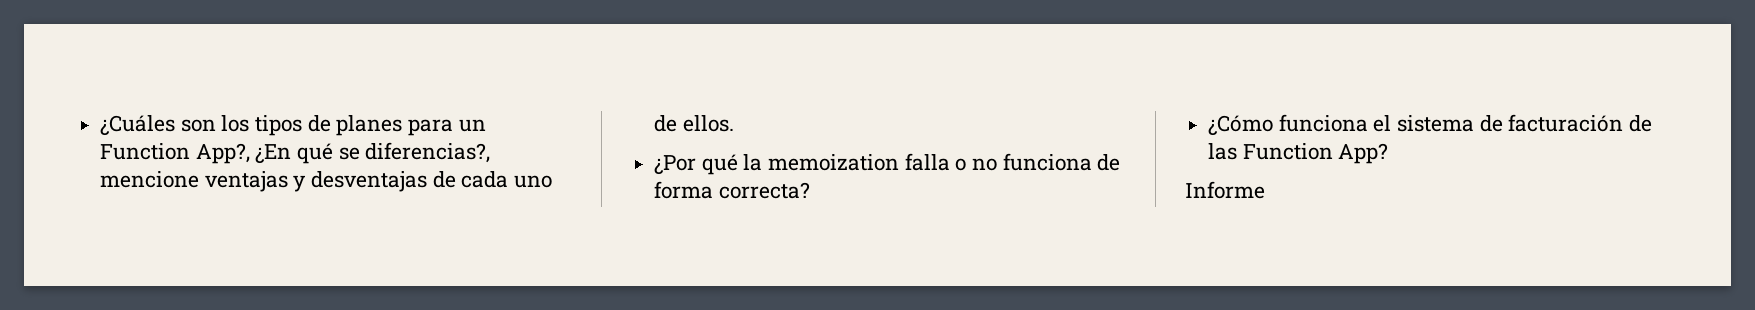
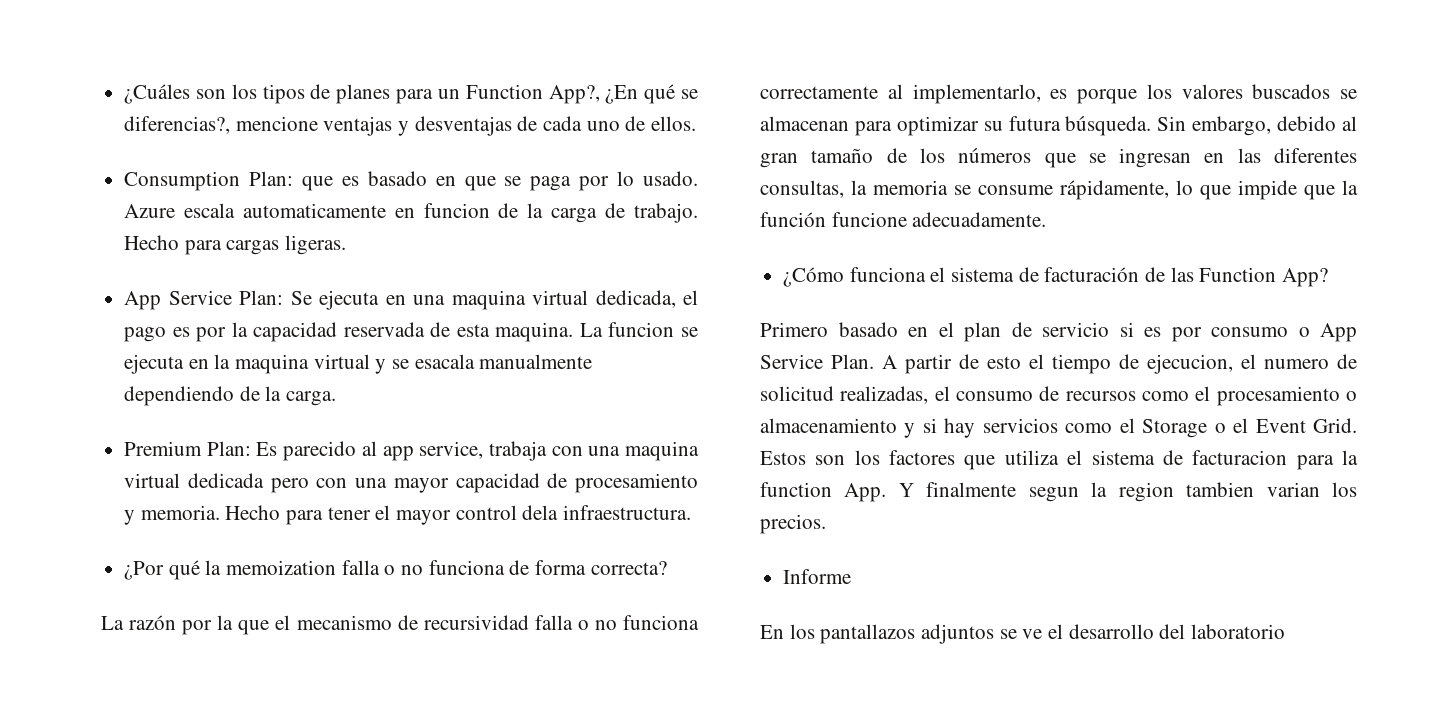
(734, 123) none -> [124,171,698,191] [124,203,698,223] [124,235,347,255] [124,290,698,310] [124,322,698,342] [124,354,593,374] [124,386,337,406] [124,441,699,461] [124,473,698,493] [124,505,692,525] // Consumption Plan: que es basado en que se paga por lo usado. Azure escala automaticamente en funcion de la carga de trabajo. Hecho para cargas ligeras. // App Service Plan: Se ejecuta en una maquina virtual dedicada, el pago es por la capacidad reservada de esta maquina. La funcion se ejecuta en la maquina virtual y se esacala manualmente dependiendo de la carga. // Premium Plan: Es parecido al app service, trabaja con una maquina virtual dedicada pero con una mayor capacidad de procesamiento y memoria. Hecho para tener el mayor control dela infraestructura.
(810, 190) none -> [101,615,699,635] [760,84,1357,104] [760,116,1357,136] [760,148,1357,168] [760,180,1358,200] [760,212,1047,227] // La razón por la que el mecanismo de recursividad falla o no funciona correctamente al implementarlo, es porque los valores buscados se almacenan para optimizar su futura búsqueda. Sin embargo, debido al gran tamaño de los números que se ingresan en las diferentes consultas, la memoria se consume rápidamente, lo que impide que la función funcione adecuadamente.
[1185,181,1265,199] Informe -> [760,322,1357,342] [760,354,1357,374] [760,386,1357,406] [760,418,1357,438] [760,450,1358,470] [760,482,1357,502] [760,514,826,534] [783,569,852,584] [760,624,1286,644] Primero basado en el plan de servicio si es por consumo o App Service Plan. A partir de esto el tiempo de ejecucion, el numero de solicitud realizadas, el consumo de recursos como el procesamiento o almacenamiento y si hay servicios como el Storage o el Event Grid. Estos son los factores que utiliza el sistema de facturacion para la function App. Y finalmente segun la region tambien varian los precios. // Informe // En los pantallazos adjuntos se ve el desarrollo del laboratorio

